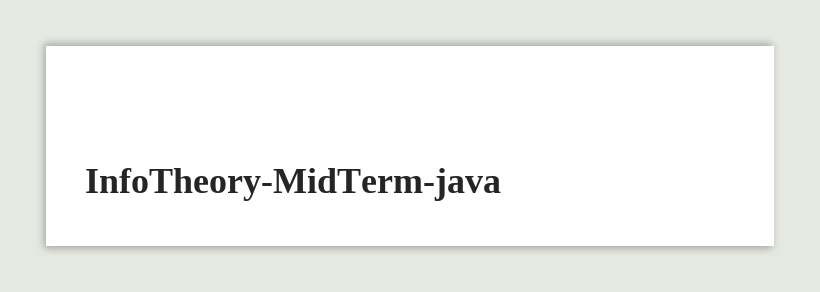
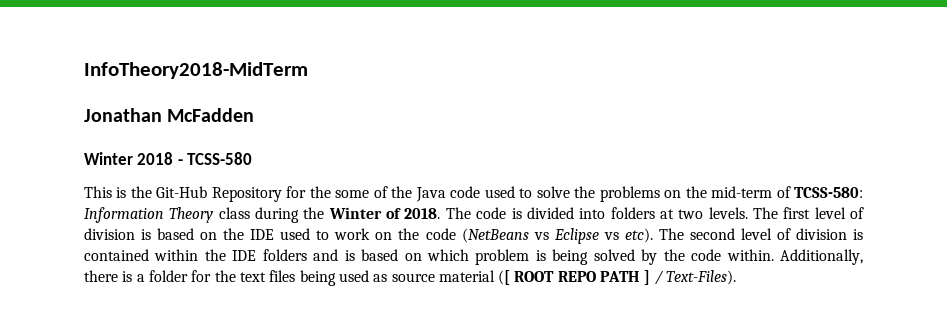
[85,168,501,201] InfoTheory-MidTerm-java -> [84,62,308,79] [84,108,255,122] [84,152,253,165] [84,186,864,202] [84,207,865,223] [84,228,863,244] [84,249,864,265] [84,270,737,286] InfoTheory2018-MidTerm // Jonathan McFadden // Winter 2018 - TCSS-580 // This is the Git-Hub Repository for the some of the Java code used to solve the problems on the mid-term of TCSS-580: Information Theory class during the Winter of 2018. The code is divided into folders at two levels. The first level of division is based on the IDE used to work on the code (NetBeans vs Eclipse vs etc). The second level of division is contained within the IDE folders and is based on which problem is being solved by the code within. Additionally, there is a folder for the text files being used as source material ([ ROOT REPO PATH ] / Text-Files).

